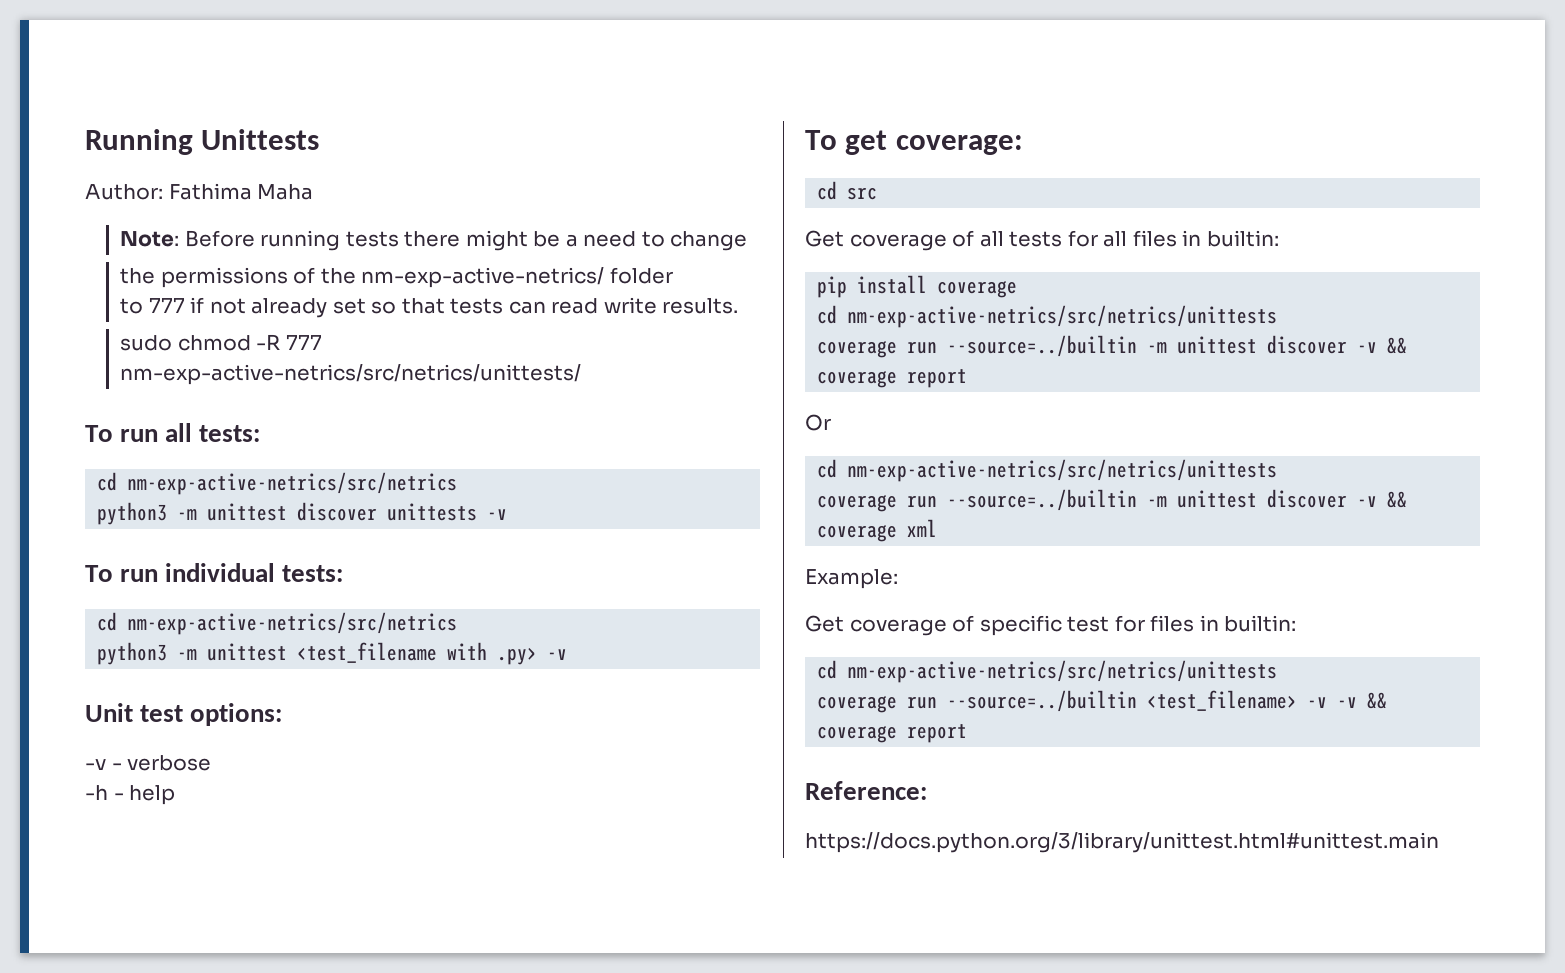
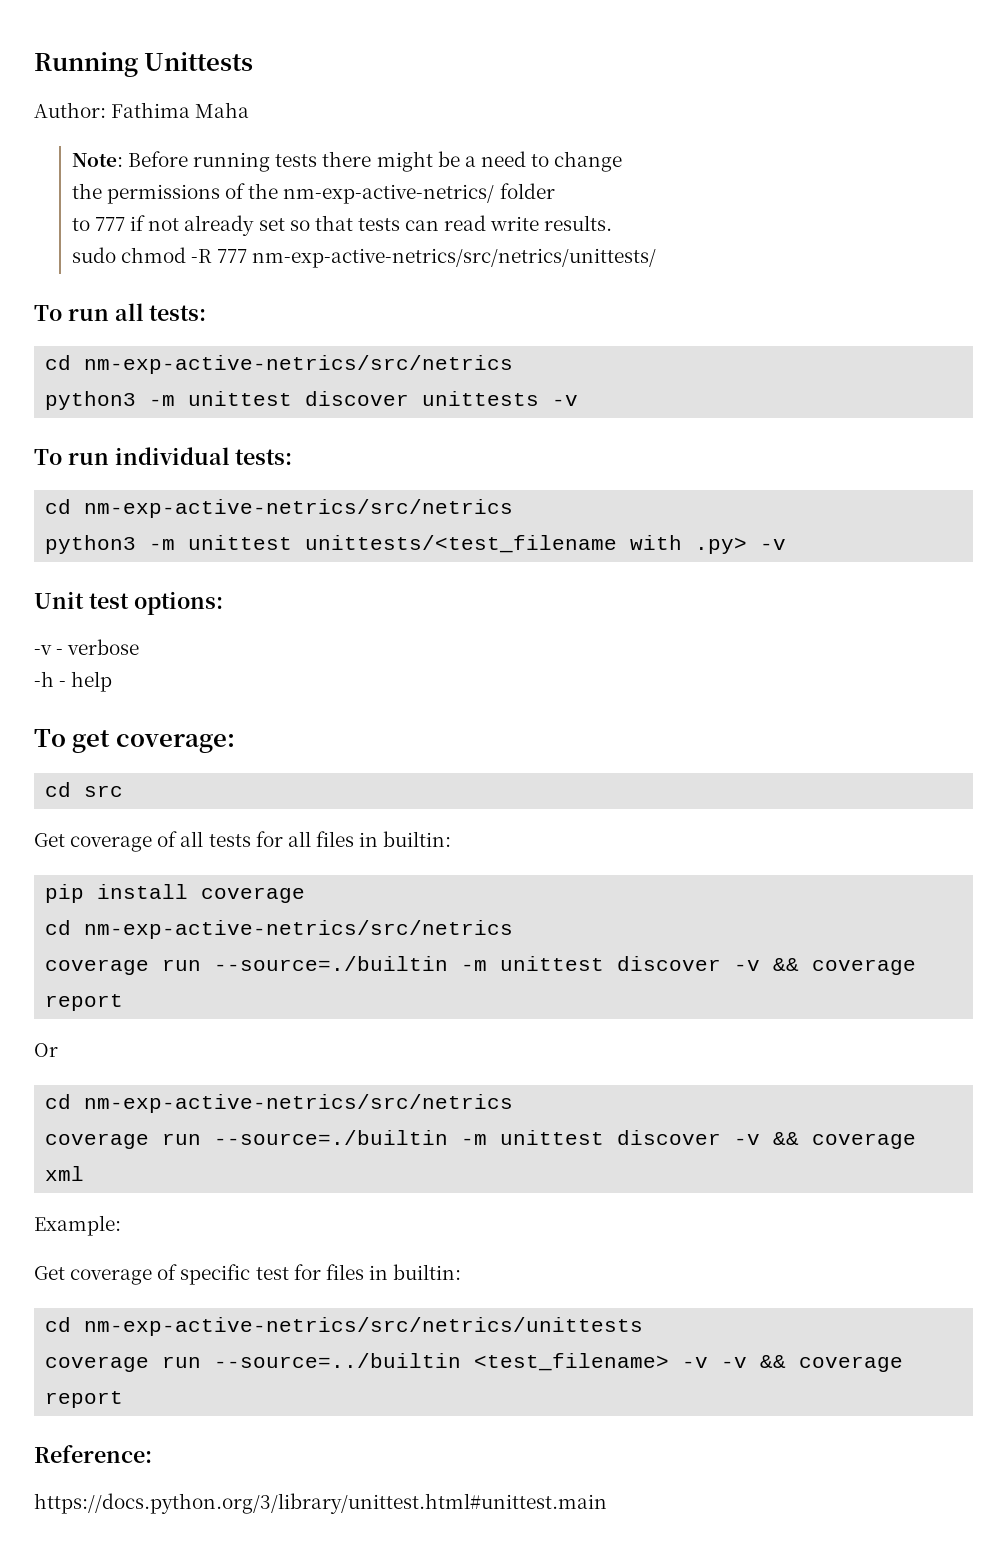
[297,642,438,663] <test_filename -> [305,535,618,553] unittests/<test_filename
[847,305,1278,328] [817,335,1138,358] nm-exp-active-netrics/src/netrics/unittests // coverage run --source=../builtin -> [84,920,514,939] [45,956,449,975] nm-exp-active-netrics/src/netrics // coverage run --source=./builtin
[847,459,1278,482] [817,489,1138,512] nm-exp-active-netrics/src/netrics/unittests // coverage run --source=../builtin -> [84,1094,514,1113] [45,1130,449,1149] nm-exp-active-netrics/src/netrics // coverage run --source=./builtin

